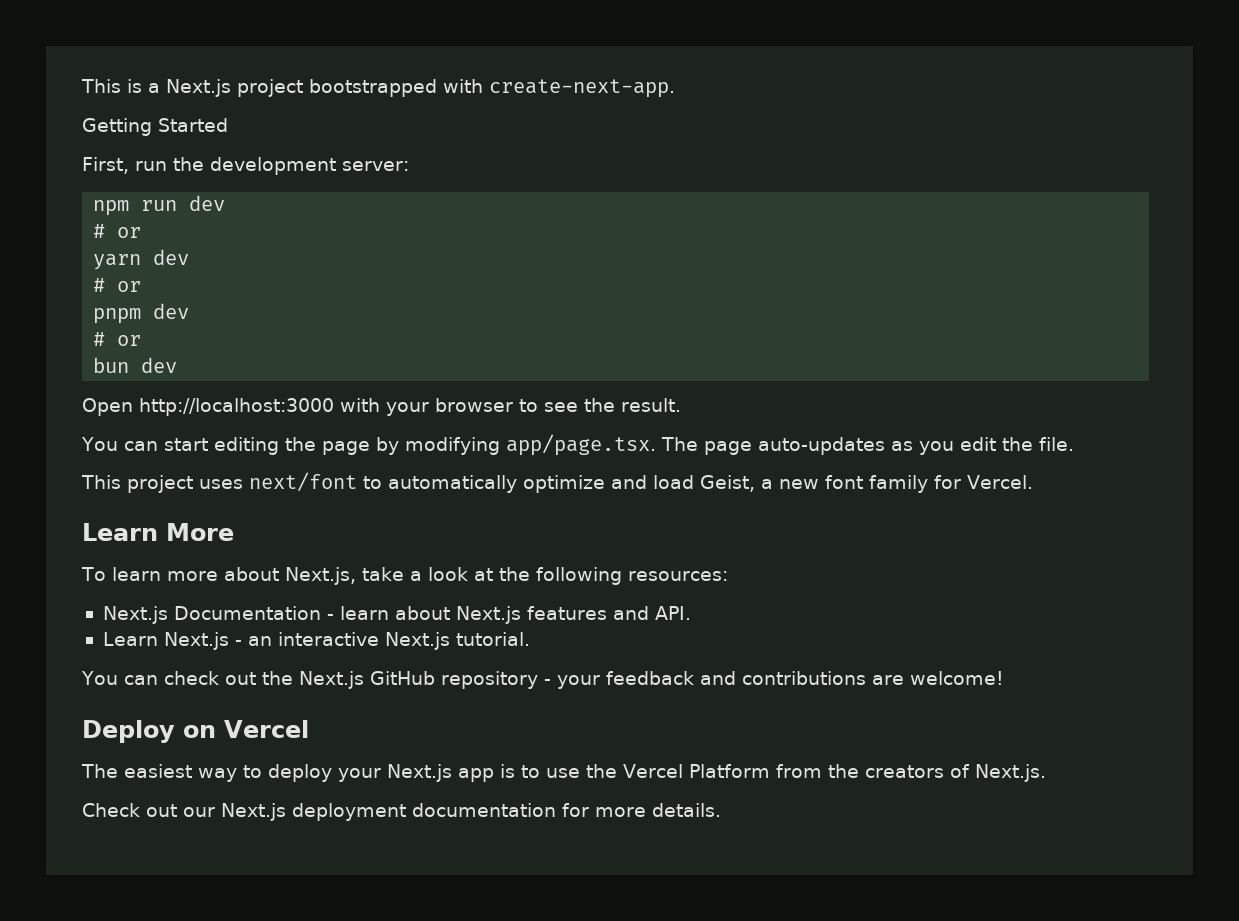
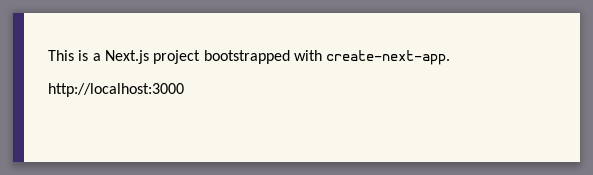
[82,118,228,136] [82,157,409,175] [93,195,226,216] [93,224,142,238] [93,249,190,270] [93,278,142,292] [93,303,190,324] [93,332,142,346] [93,357,178,373] [82,398,681,416] [81,434,1074,456] [81,472,1033,493] [82,523,234,541] [81,567,728,585] [102,606,691,624] [102,632,530,650] [81,671,1004,689] [82,720,309,743] [81,764,1046,782] [82,803,721,821] Getting Started // First, run the development server: // npm run dev // # or // yarn dev // # or // pnpm dev // # or // bun dev // Open http://localhost:3000 with your browser to see the result. // You can start editing the page by modifying app/page.tsx. The page auto-updates as you edit the file. // This project uses next/font to automatically optimize and load Geist, a new font family for Vercel. // Learn More // To learn more about Next.js, take a look at the following resources: // Next.js Documentation - learn about Next.js features and API. // Learn Next.js - an interactive Next.js tutorial. // You can check out the Next.js GitHub repository - your feedback and contributions are welcome! // Deploy on Vercel // The easiest way to deploy your Next.js app is to use the Vercel Platform from the creators of Next.js. // Check out our Next.js deployment documentation for more details. -> [48,83,184,97] http://localhost:3000

